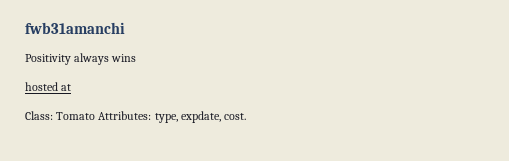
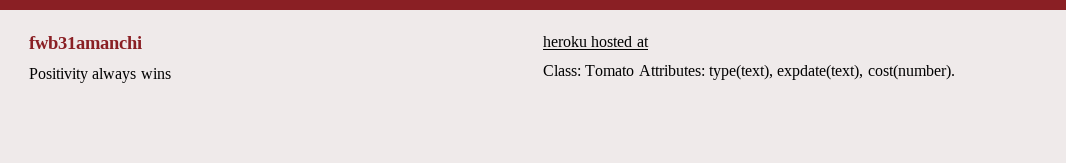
(137, 58) none -> [543,36,587,47] heroku
[154,111,247,123] type, expdate, cost. -> [708,64,955,80] type(text), expdate(text), cost(number).

